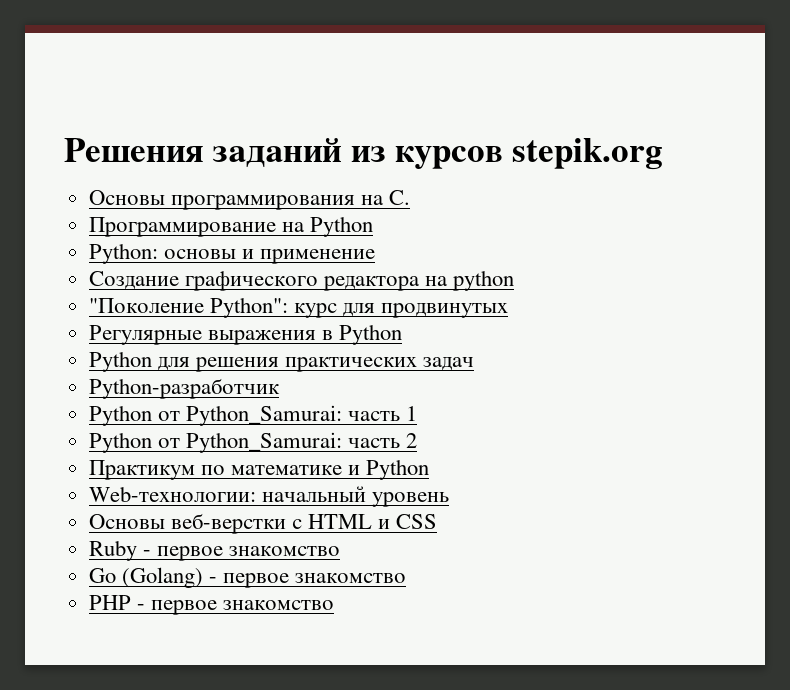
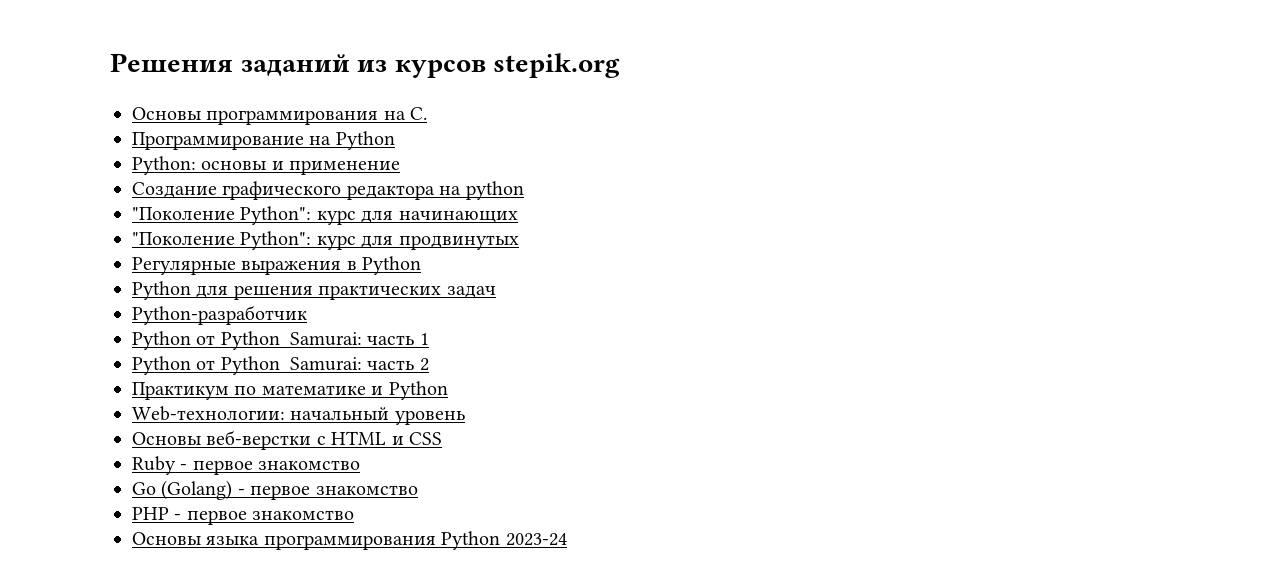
(515, 280) none -> [132,206,518,225] // "Поколение Python": курс для начинающих
(334, 605) none -> [132,531,567,550] // Основы языка программирования Python 2023-24

